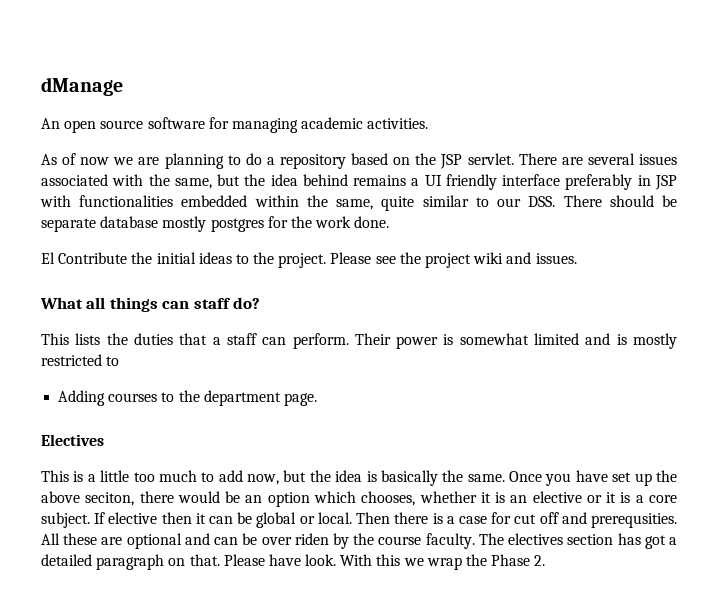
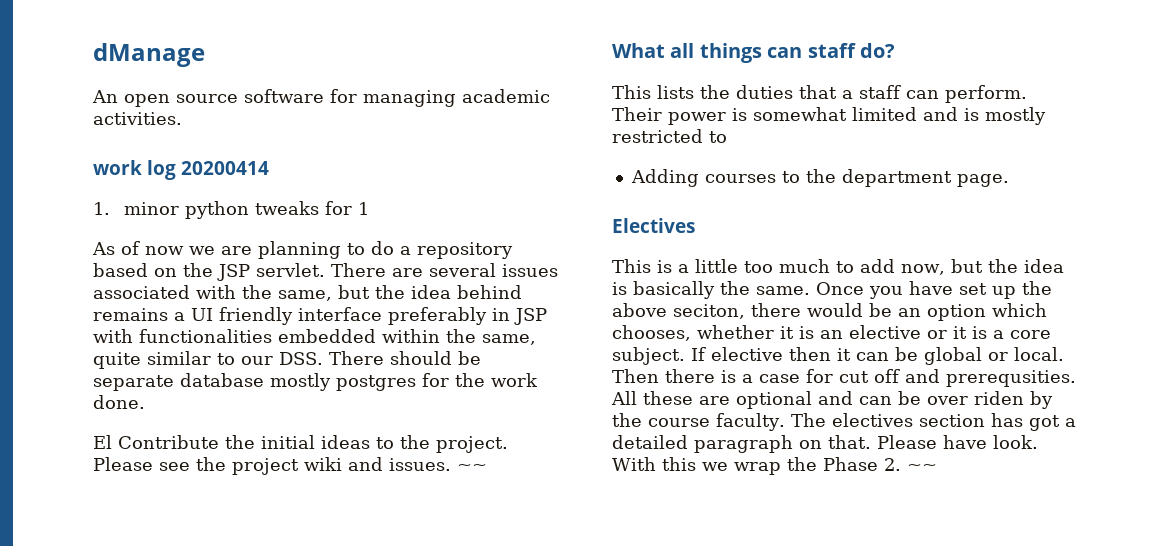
(429, 123) none -> [93,160,269,180] [93,201,369,219] // work log 20200414 // 1. minor python tweaks for 1
(577, 258) none -> [457,463,487,471] ~~
(546, 560) none -> [907,463,937,471] ~~

